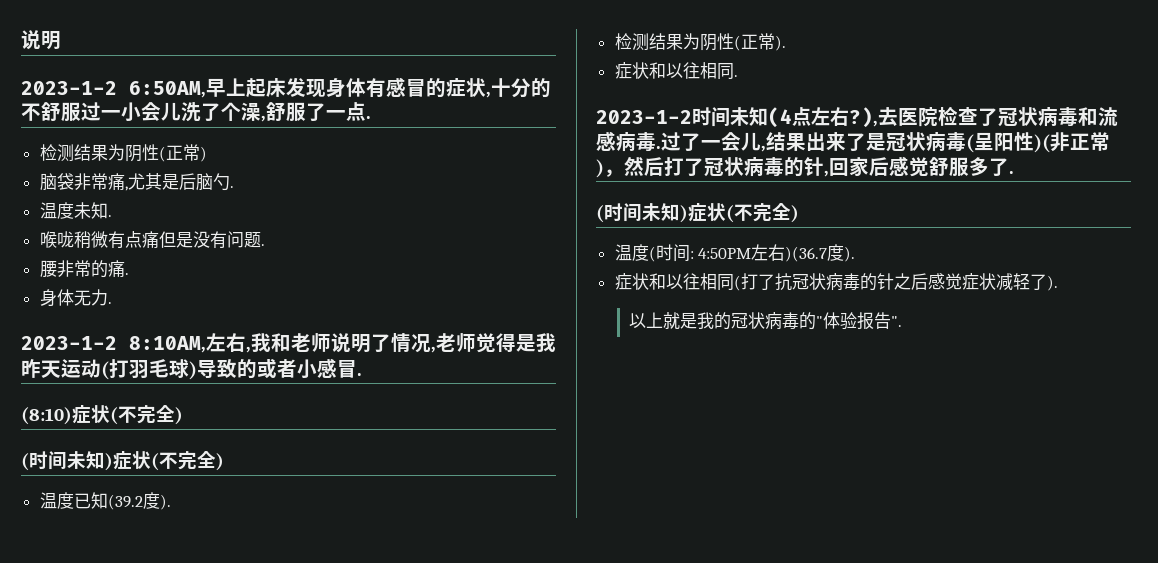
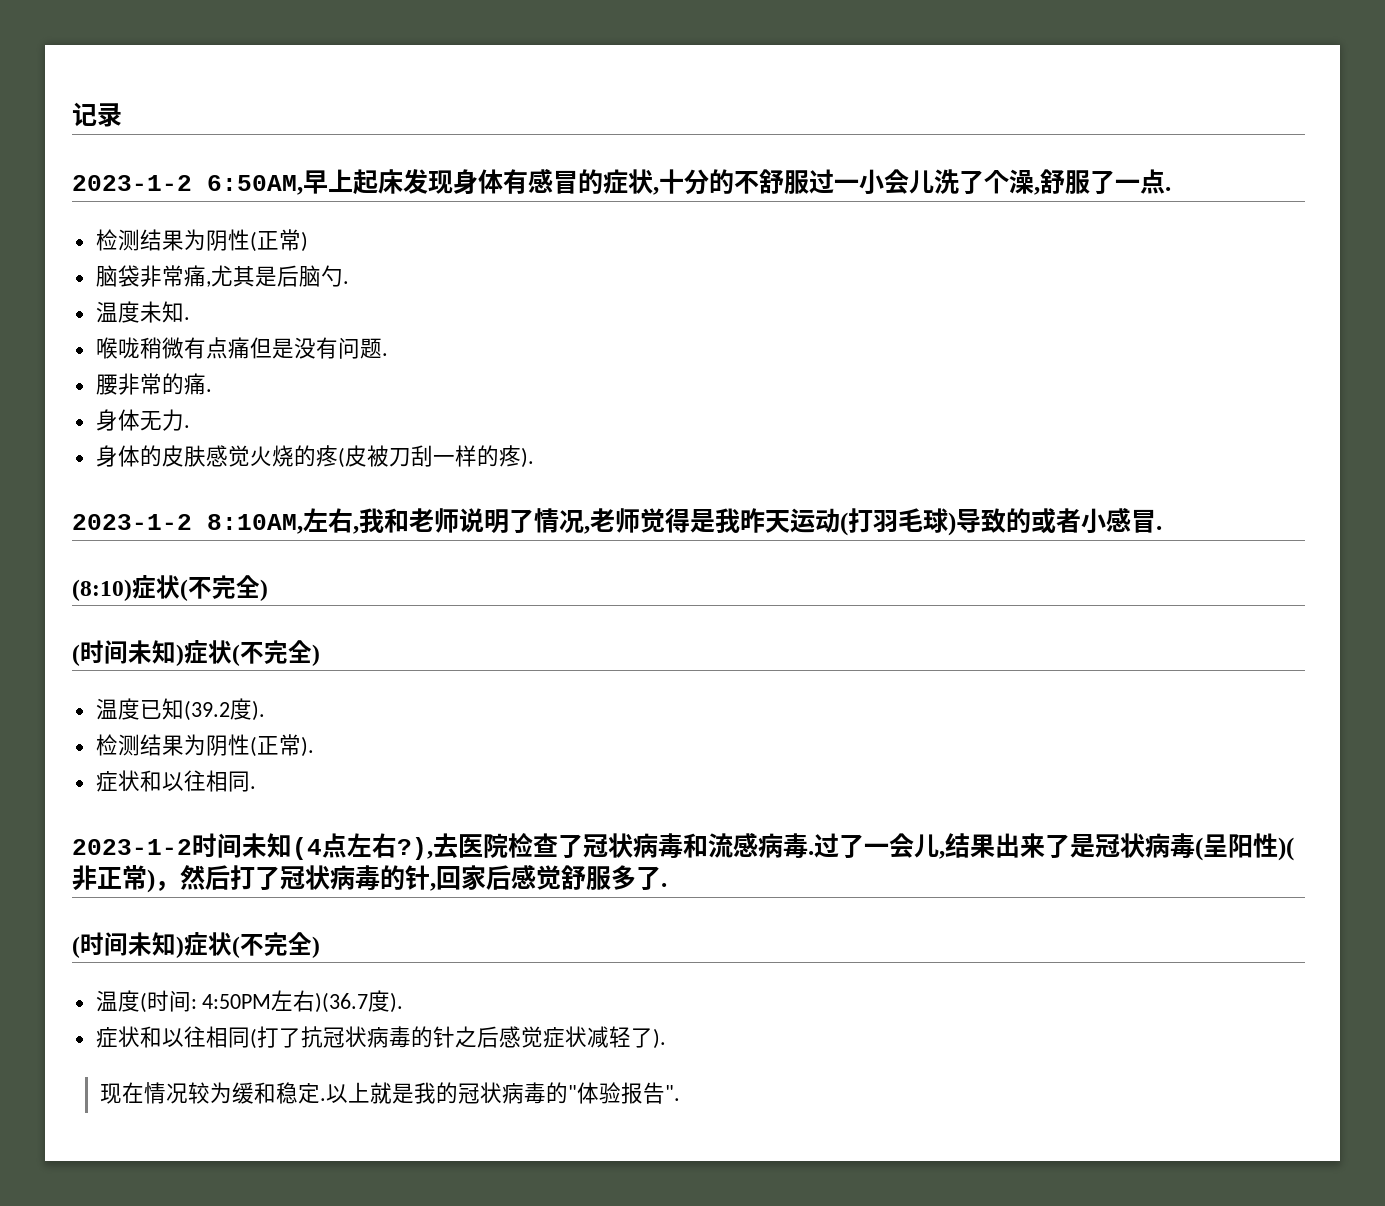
[21,30,61,50] 说明 -> [72,102,122,127] 记录
(112, 303) none -> [95,445,534,468] // 身体的皮肤感觉火烧的疼(皮被刀刮一样的疼).
(1058, 283) none -> [99,1082,326,1104] 现在情况较为缓和稳定.

